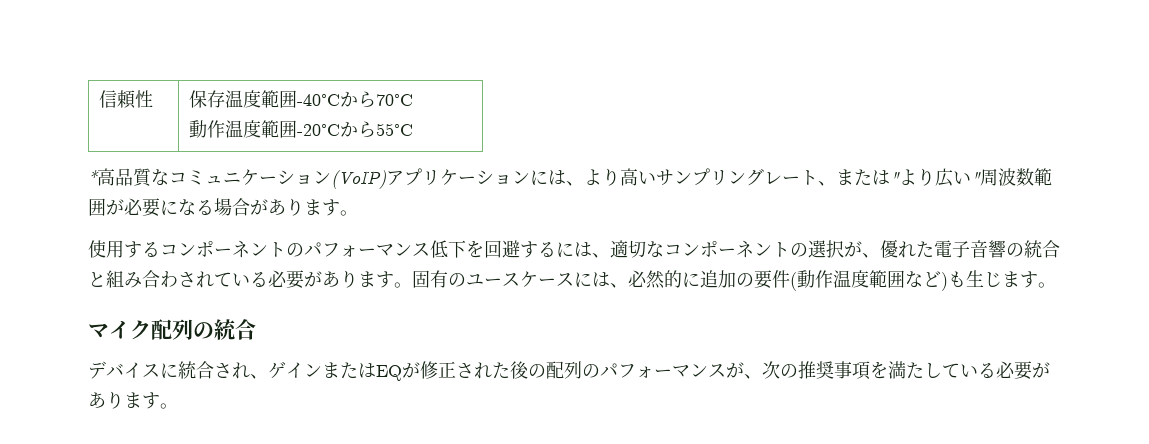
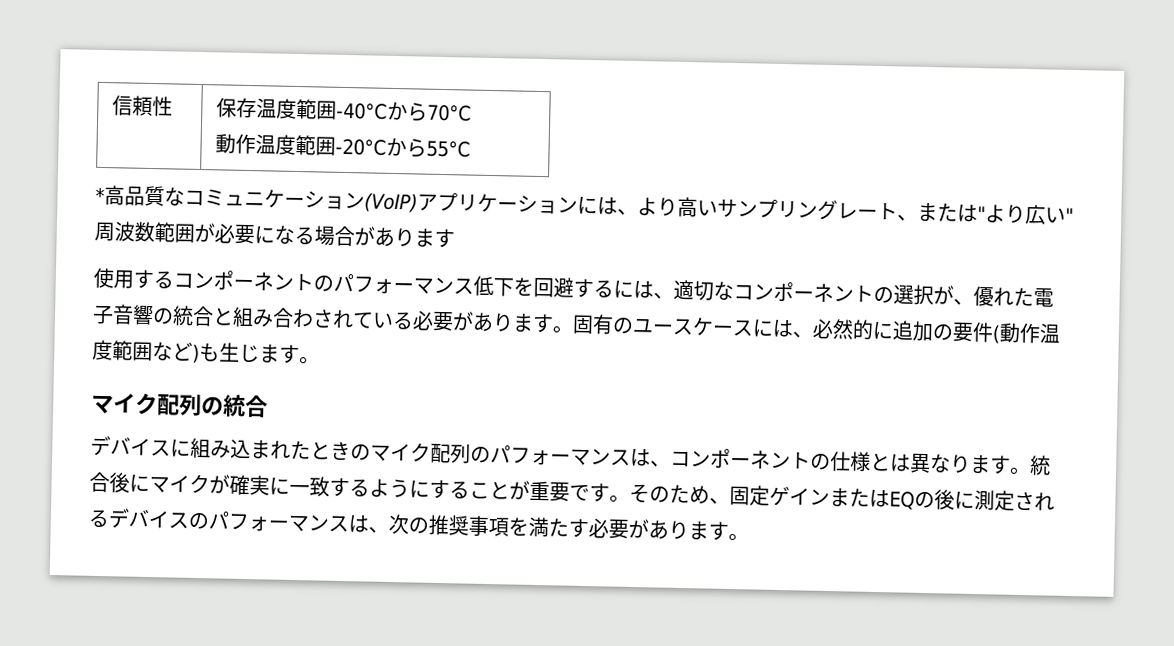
[340,210,358,216] 。 -> (455, 238) none
[178,361,546,381] 統合され、ゲインまたはEQが修正された後の -> [190,437,431,462] 組み込まれたときのマイク
[726,362,744,378] が -> [630,447,1051,476] [89,471,1055,511] [88,508,370,533] は、コンポーネントの仕様とは異なります。統合後にマイクが確実に一致するようにすることが重要です。そのため、固定ゲインまたはEQの後に測定されるデバイスのパフォーマンスは
[924,362,996,378] している -> [568,518,589,539] す

